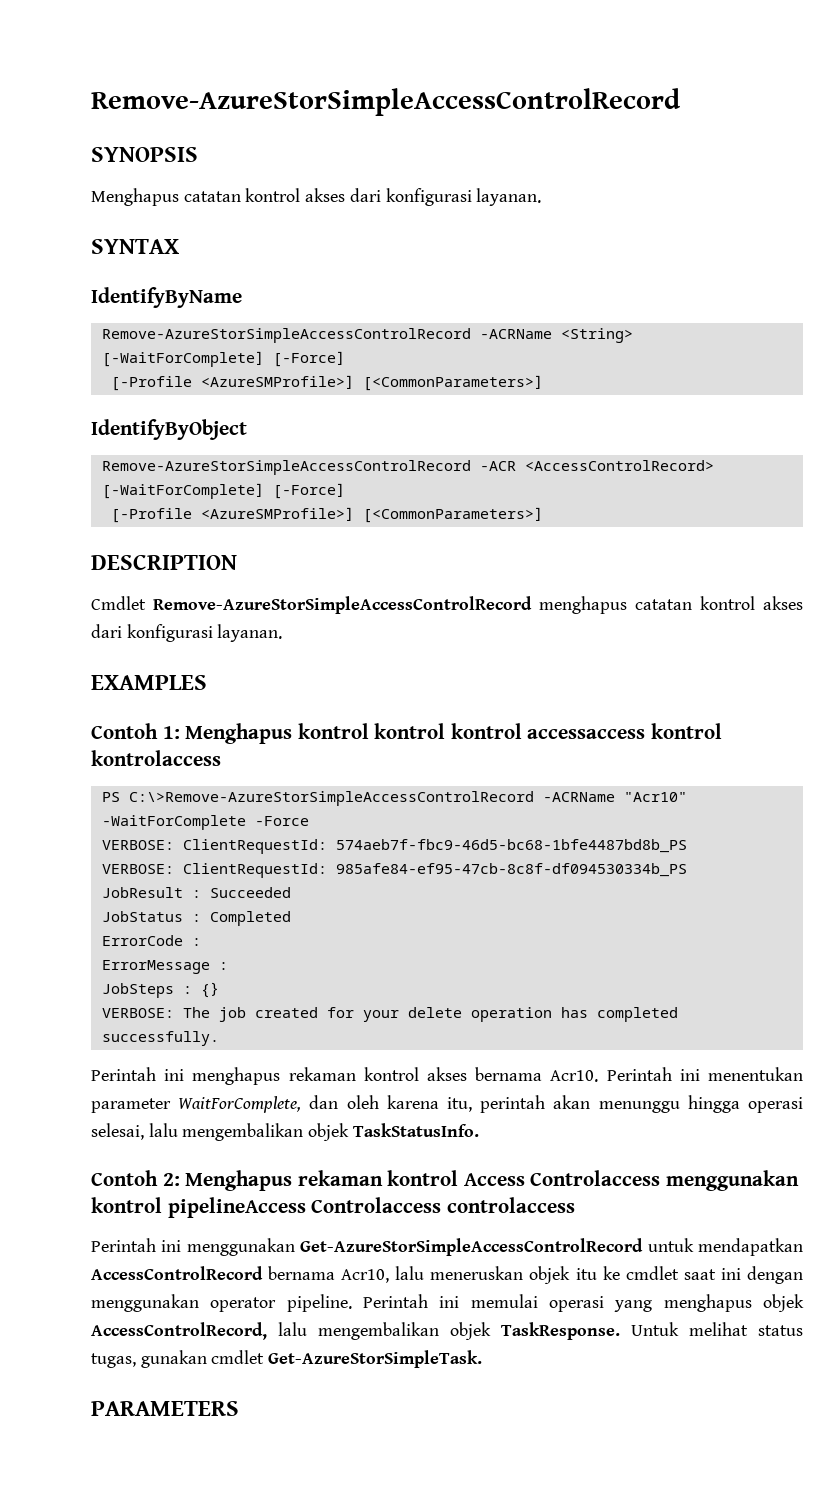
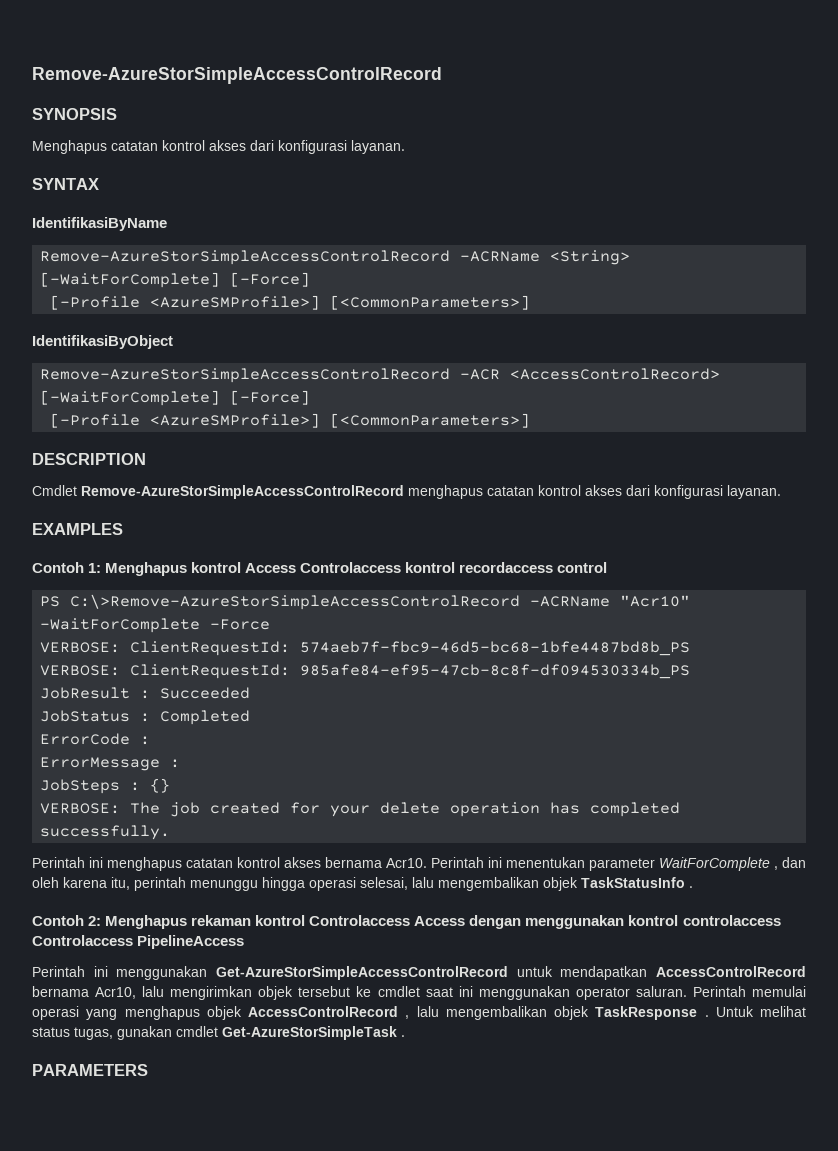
[91,287,242,308] IdentifyByName -> [32,217,167,231] IdentifikasiByName
[91,419,247,440] IdentifyByObject -> [32,335,173,349] IdentifikasiByObject
[374,723,722,739] [91,750,221,766] kontrol kontrol accessaccess kontrol kontrolaccess -> [245,562,608,573] Access Controlaccess kontrol recordaccess control
[288,1067,356,1081] rekaman -> [186,858,233,868] catatan
[178,1096,302,1113] WaitForComplete, -> [659,857,778,871] WaitForComplete ,
[553,1095,591,1109] akan -> (186, 884) none
[352,1123,479,1137] TaskStatusInfo. -> [581,877,693,888] TaskStatusInfo .
[463,1170,799,1191] [91,1197,575,1218] Access Controlaccess menggunakan kontrol pipelineAccess Controlaccess controlaccess -> [309,915,781,929] [32,935,245,949] Controlaccess Access dengan menggunakan kontrol controlaccess Controlaccess PipelineAccess
[430,1266,597,1284] meneruskan objek itu -> [170,986,351,1000] mengirimkan objek tersebut
[747,1266,803,1284] dengan -> (473, 991) none
[286,1294,460,1312] pipeline. Perintah ini -> [635,986,746,997] saluran. Perintah
[91,1322,620,1340] AccessControlRecord, lalu mengembalikan objek TaskResponse. -> [248,1006,709,1020] AccessControlRecord , lalu mengembalikan objek TaskResponse .
[268,1350,483,1368] Get-AzureStorSimpleTask. -> [222,1026,405,1040] Get-AzureStorSimpleTask .

